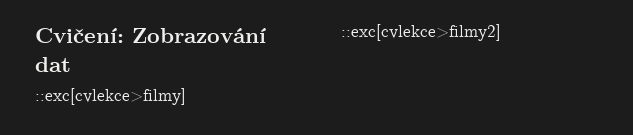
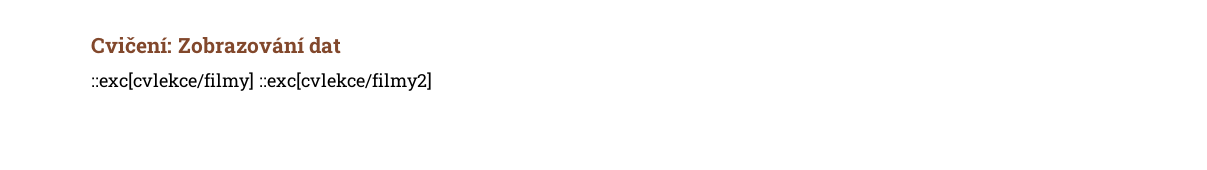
[35,88,186,105] [341,24,501,41] ::exc[cvlekce>filmy] ::exc[cvlekce>filmy2] -> [91,72,432,91] ::exc[cvlekce/filmy] ::exc[cvlekce/filmy2]

